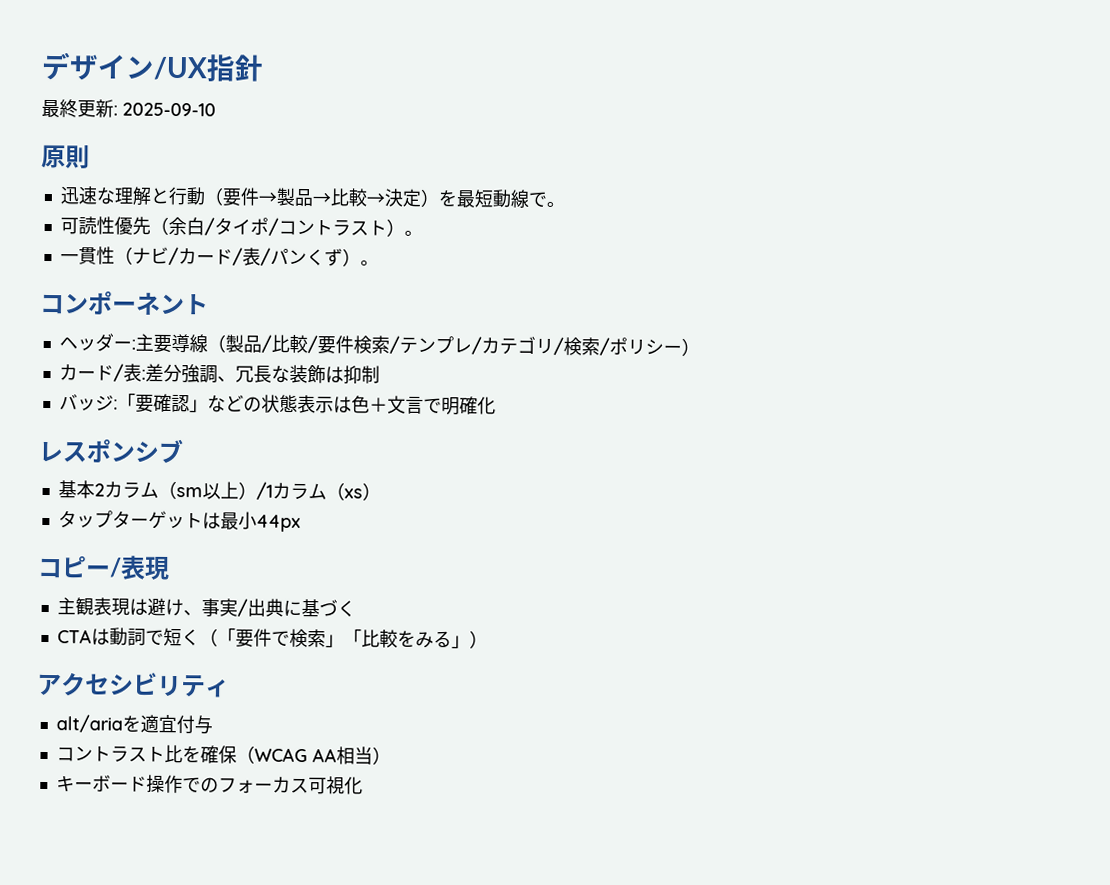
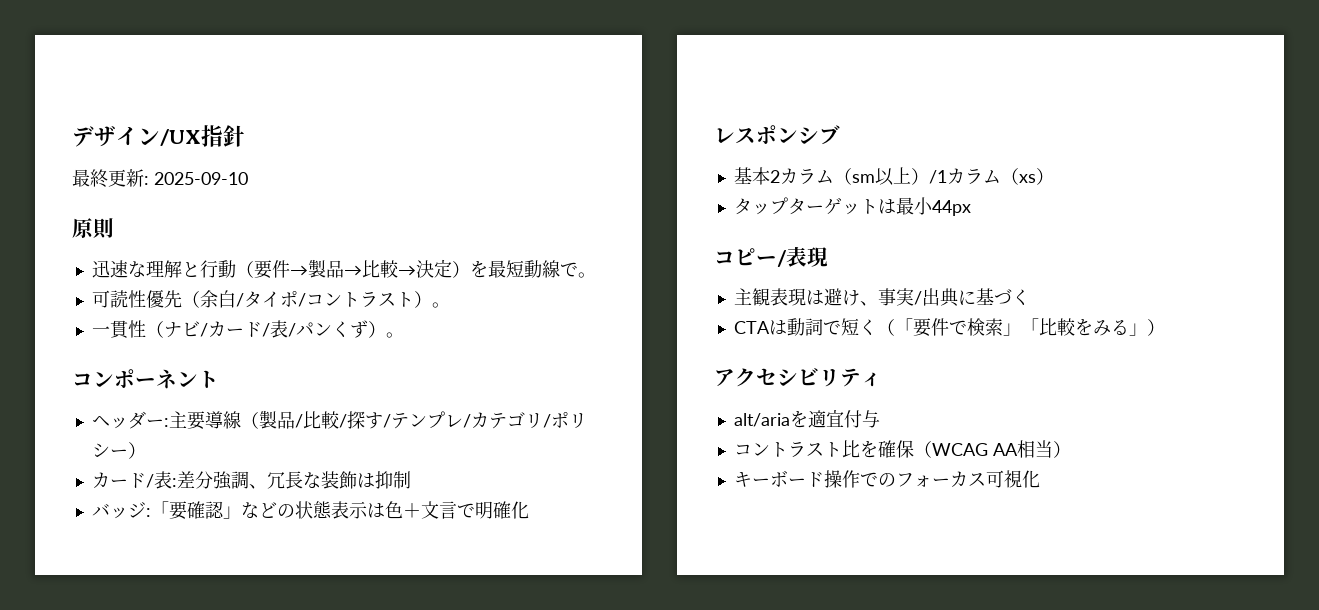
[316,335,390,355] 要件検索 -> [346,411,383,429] 探す
[562,337,610,356] 検索/ -> (551, 421) none

